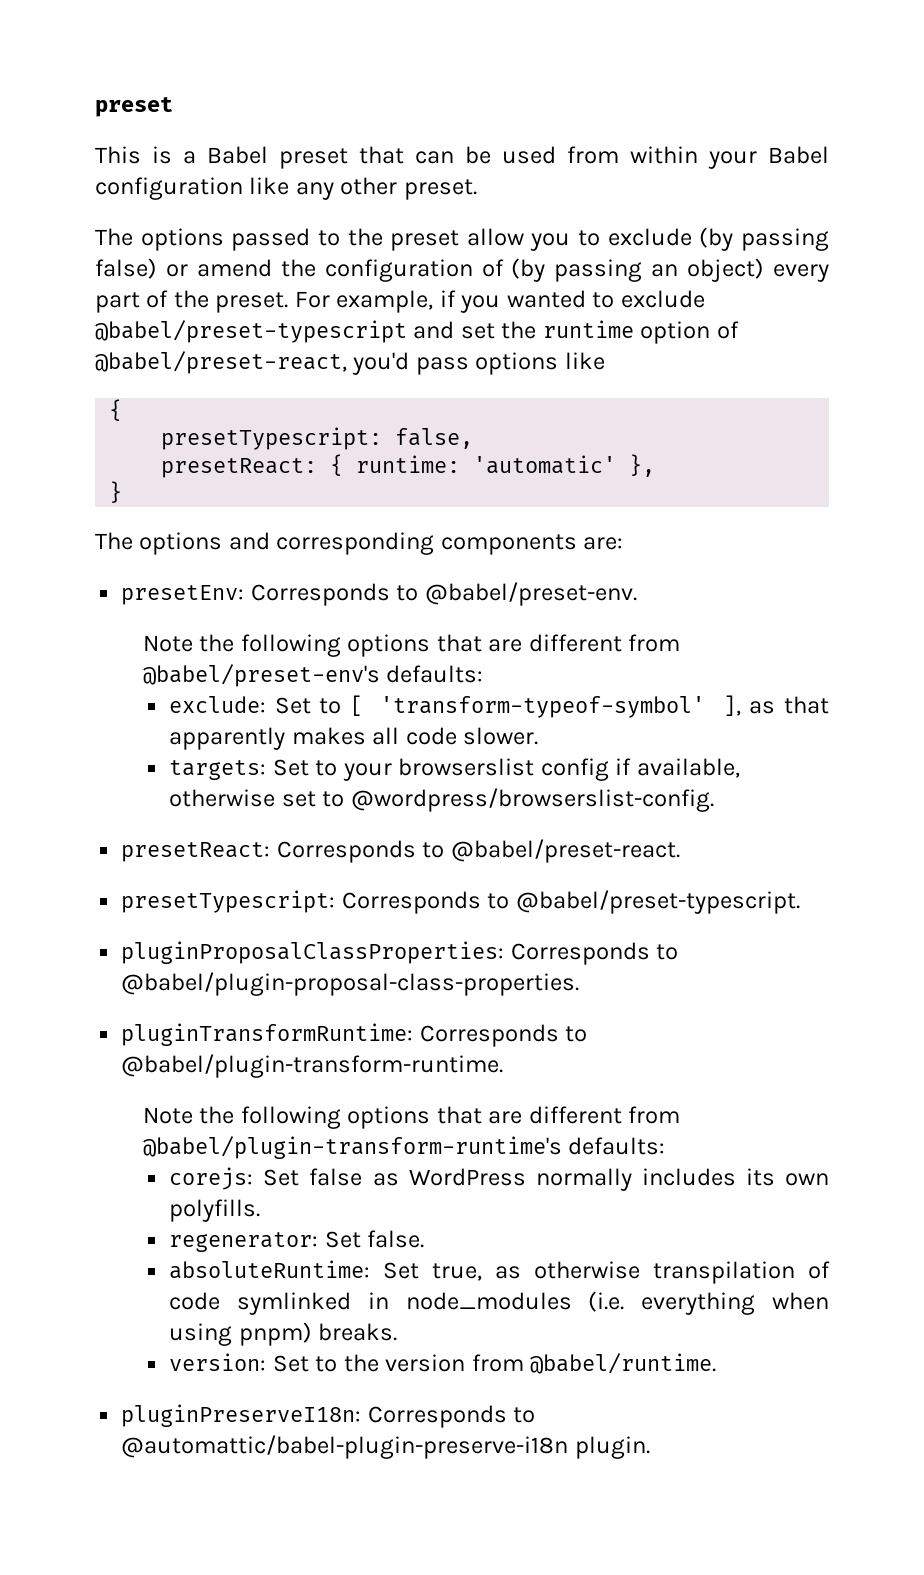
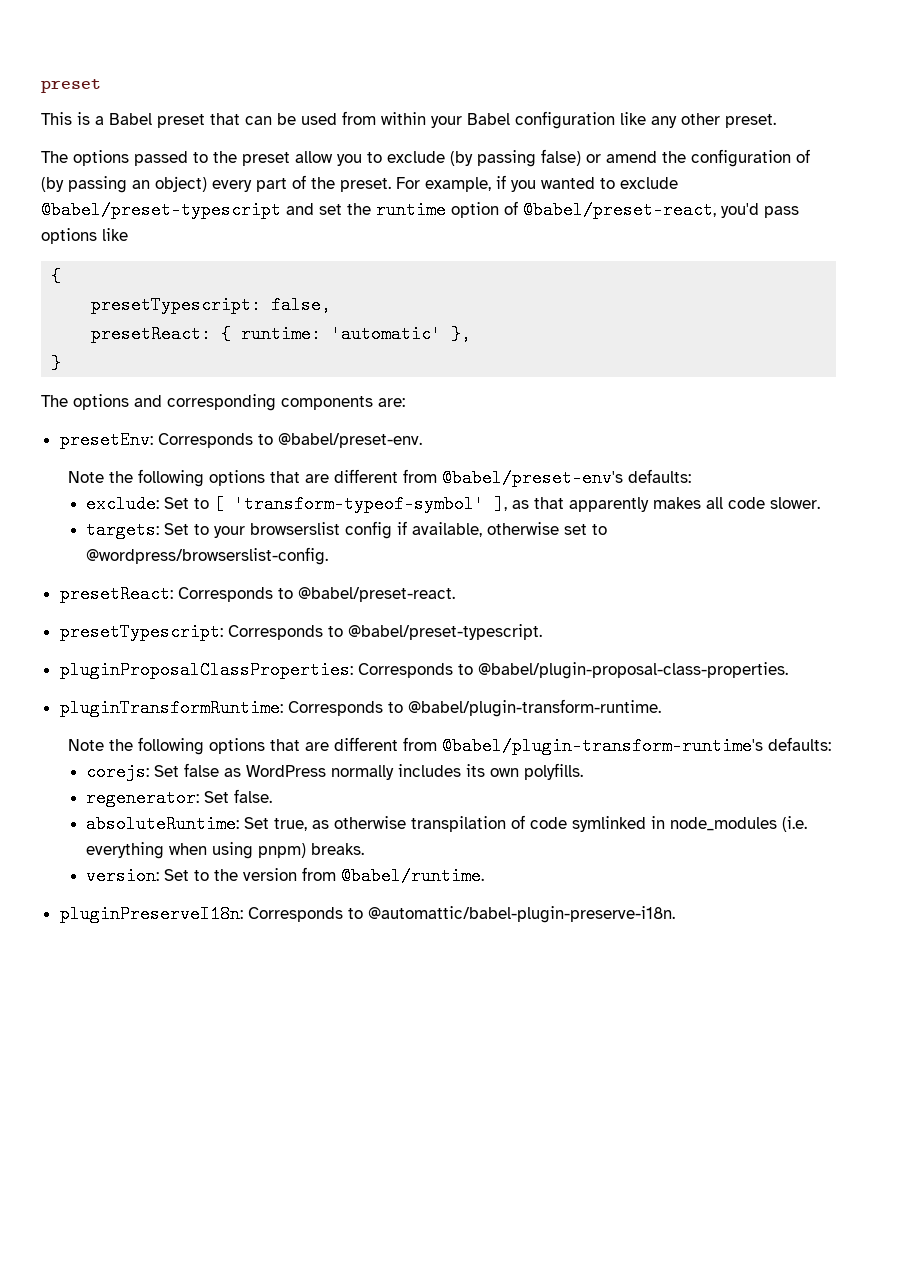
[121,1435,650,1459] @automattic/babel-plugin-preserve-i18n plugin. -> [367,906,675,923] @automattic/babel-plugin-preserve-i18n.

